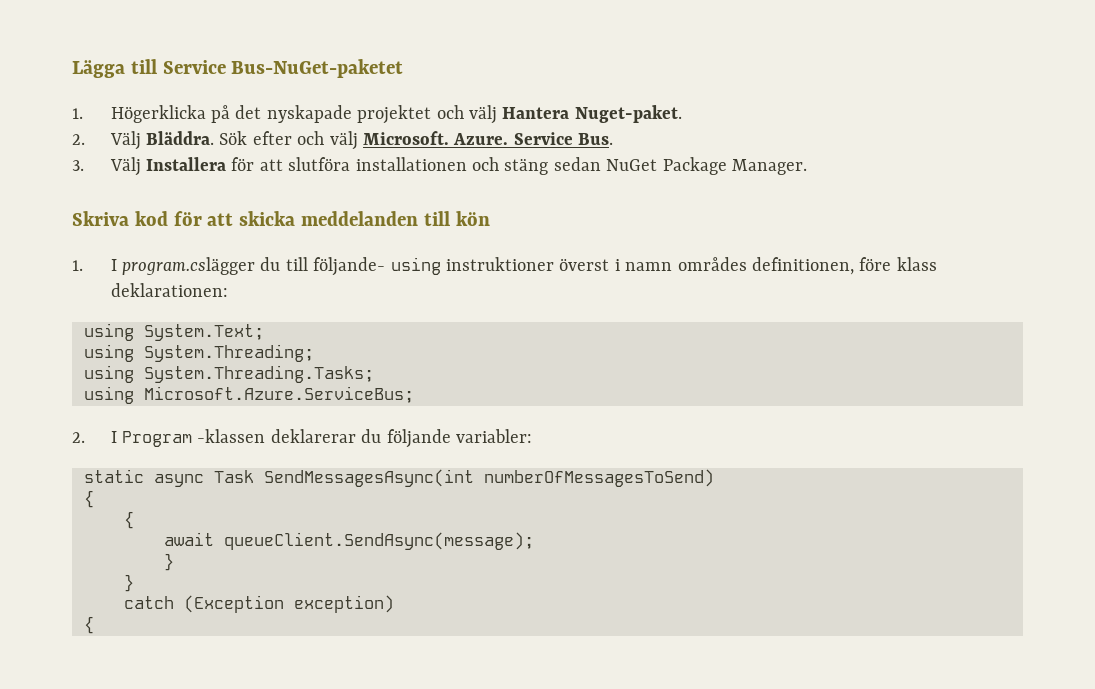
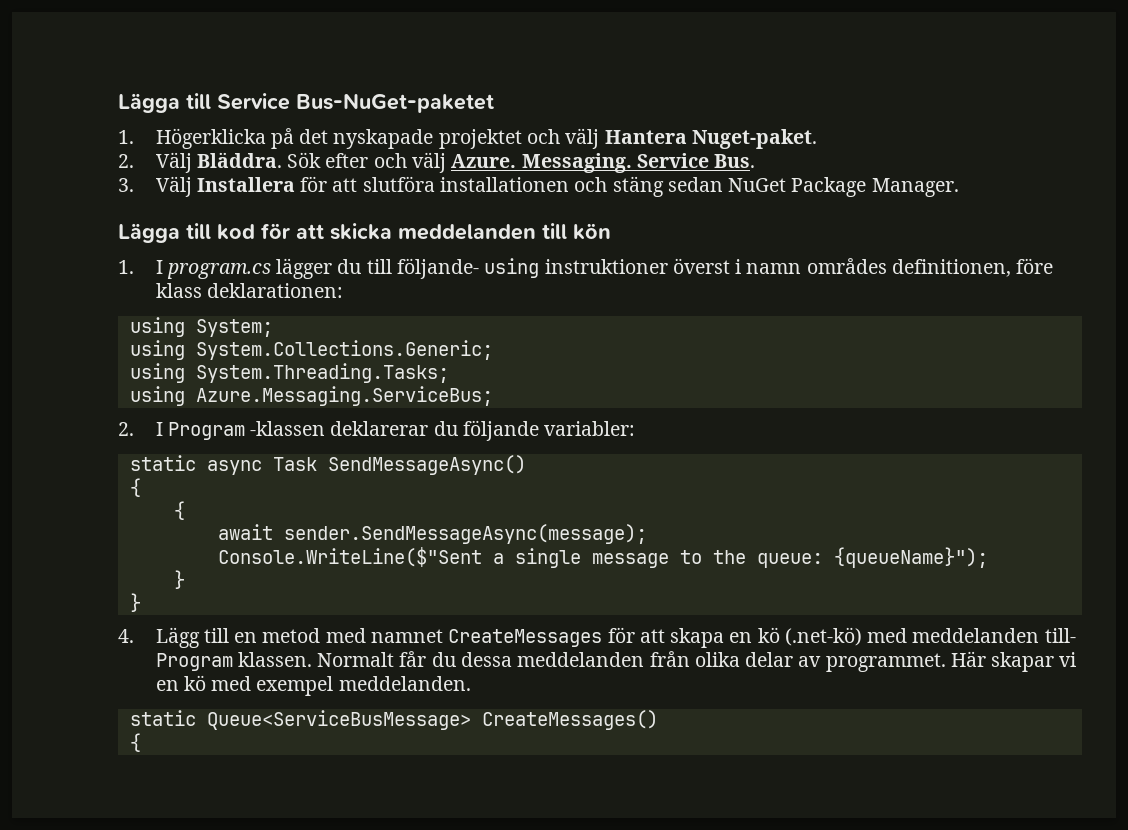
[362,131,509,145] Microsoft. Azure. -> [451,153,632,173] Azure. Messaging.
[72,211,129,226] Skriva -> [118,223,211,243] Lägga till
[121,257,255,275] program.cslägger -> [166,258,333,279] program.cs lägger
[144,324,264,341] [84,344,314,362] System.Text; // using System.Threading; -> [195,319,273,337] [129,340,493,360] System; // using System.Collections.Generic;
[144,386,414,403] Microsoft.Azure.ServiceBus; -> [195,386,493,406] Azure.Messaging.ServiceBus;
[264,469,714,487] SendMessagesAsync(int numberOfMessagesToSend) -> [327,455,526,475] SendMessageAsync()
[224,532,534,550] [164,553,174,571] [124,574,134,592] [124,595,394,613] queueClient.SendAsync(message); // } // } // catch (Exception exception) -> [283,524,647,544] [217,547,988,568] [173,570,185,589] [129,593,141,612] [118,627,1076,648] [155,651,1077,672] [155,675,471,696] [129,710,658,730] sender.SendMessageAsync(message); // Console.WriteLine($"Sent a single message to the queue: {queueName}"); // } // } // 4. Lägg till en metod med namnet CreateMessages för att skapa en kö (.net-kö) med meddelanden till- Program klassen. Normalt får du dessa meddelanden från olika delar av programmet. Här skapar vi en kö med exempel meddelanden. // static Queue<ServiceBusMessage> CreateMessages()

